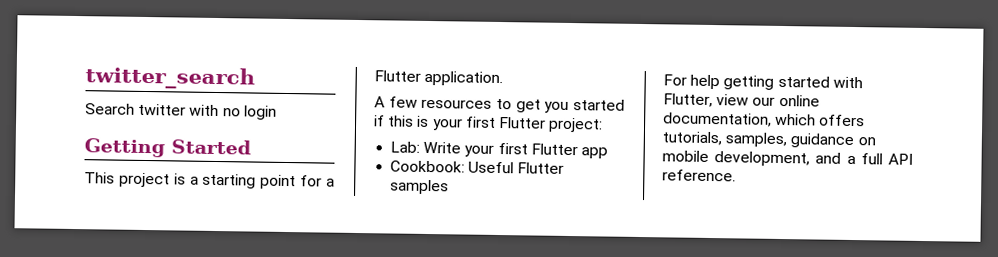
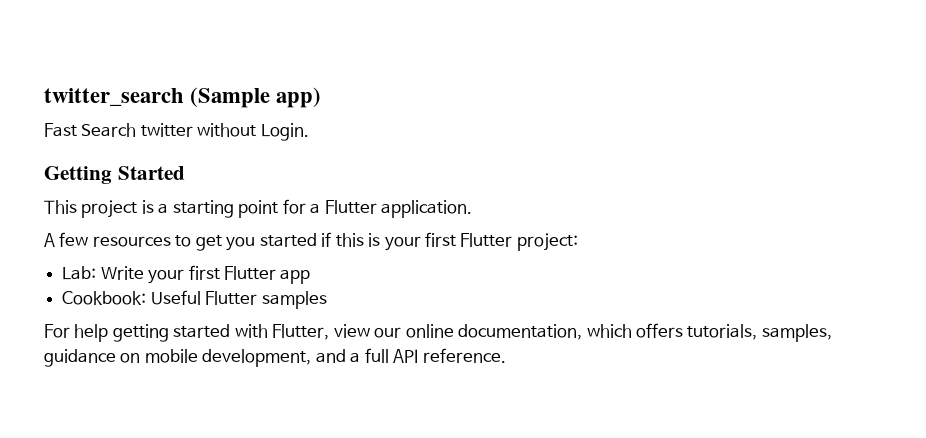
[85,103,277,120] // Search twitter with no login -> [190,87,322,108] [44,123,309,141] (Sample app) // Fast Search twitter without Login.

